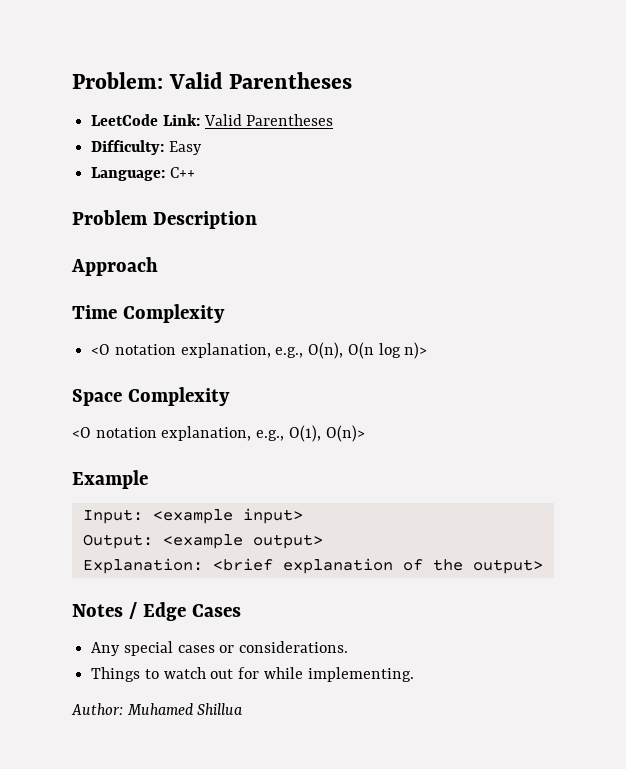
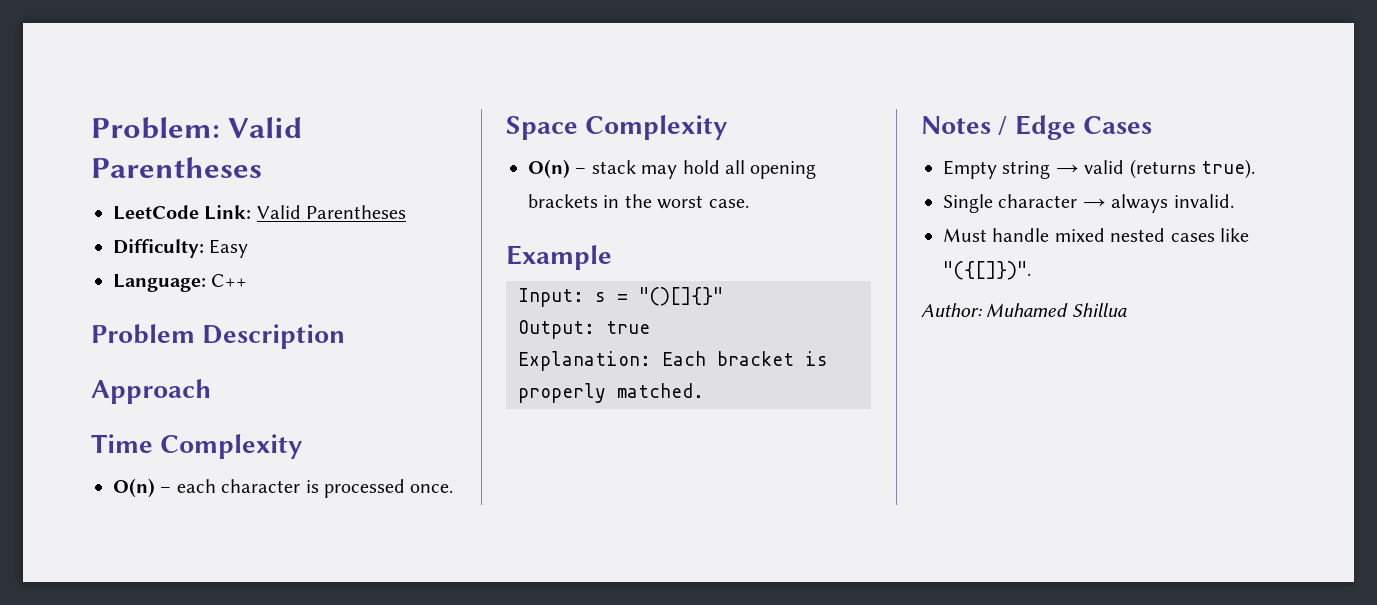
[91,342,428,359] [72,387,230,406] [72,425,365,442] <O notation explanation, e.g., O(n), O(n log n)> // Space Complexity // <O notation explanation, e.g., O(1), O(n)> -> [113,478,454,498] [506,115,729,140] [528,159,817,179] [528,194,749,209] O(n) – each character is processed once. // Space Complexity // O(n) – stack may hold all opening brackets in the worst case.
[152,508,303,524] <example input> -> [595,287,723,306] s = "()[]{}"
[162,534,323,549] <example output> -> [606,321,650,334] true
[212,558,543,574] <brief explanation of the output> -> [662,351,828,366] [518,383,704,403] Each bracket is properly matched.
[91,641,349,656] [91,667,414,682] Any special cases or considerations. // Things to watch out for while implementing. -> [943,159,1255,179] [943,194,1234,213] [943,228,1249,242] [943,261,1031,280] Empty string → valid (returns true). // Single character → always invalid. // Must handle mixed nested cases like "({[]})".

